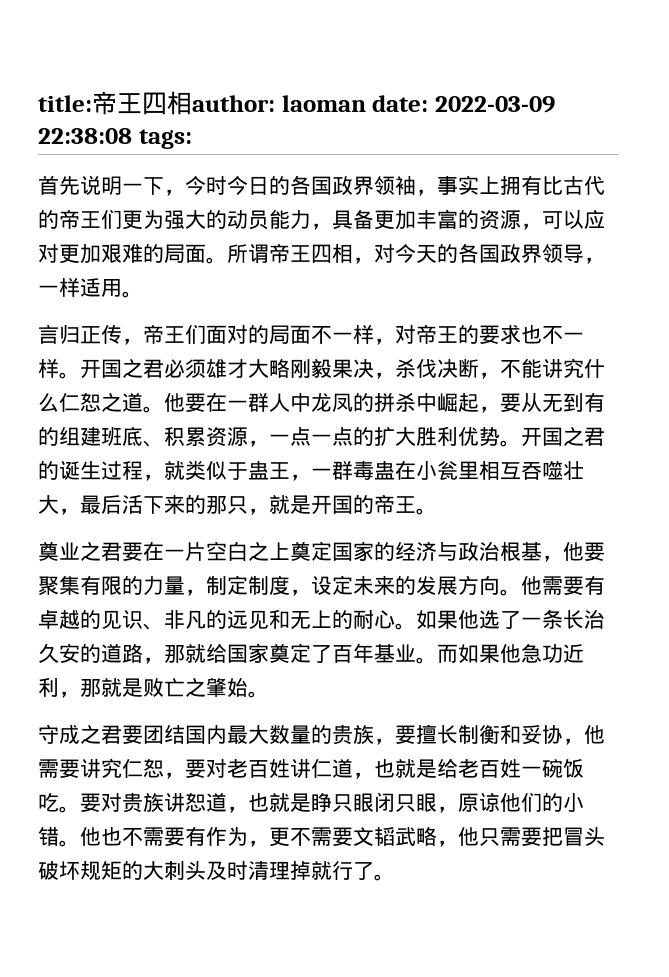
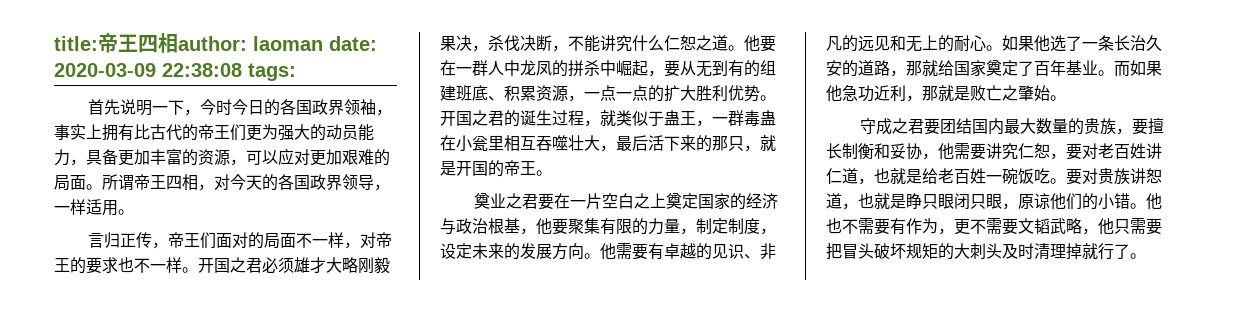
[434,96,555,113] 2022-03-09 -> [54,63,156,77] 2020-03-09

